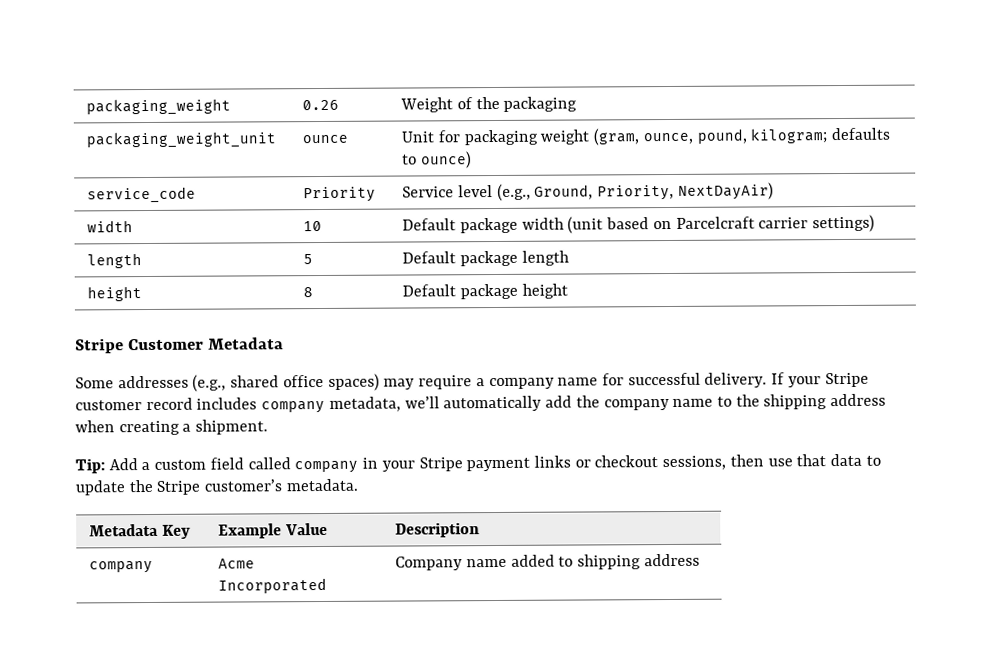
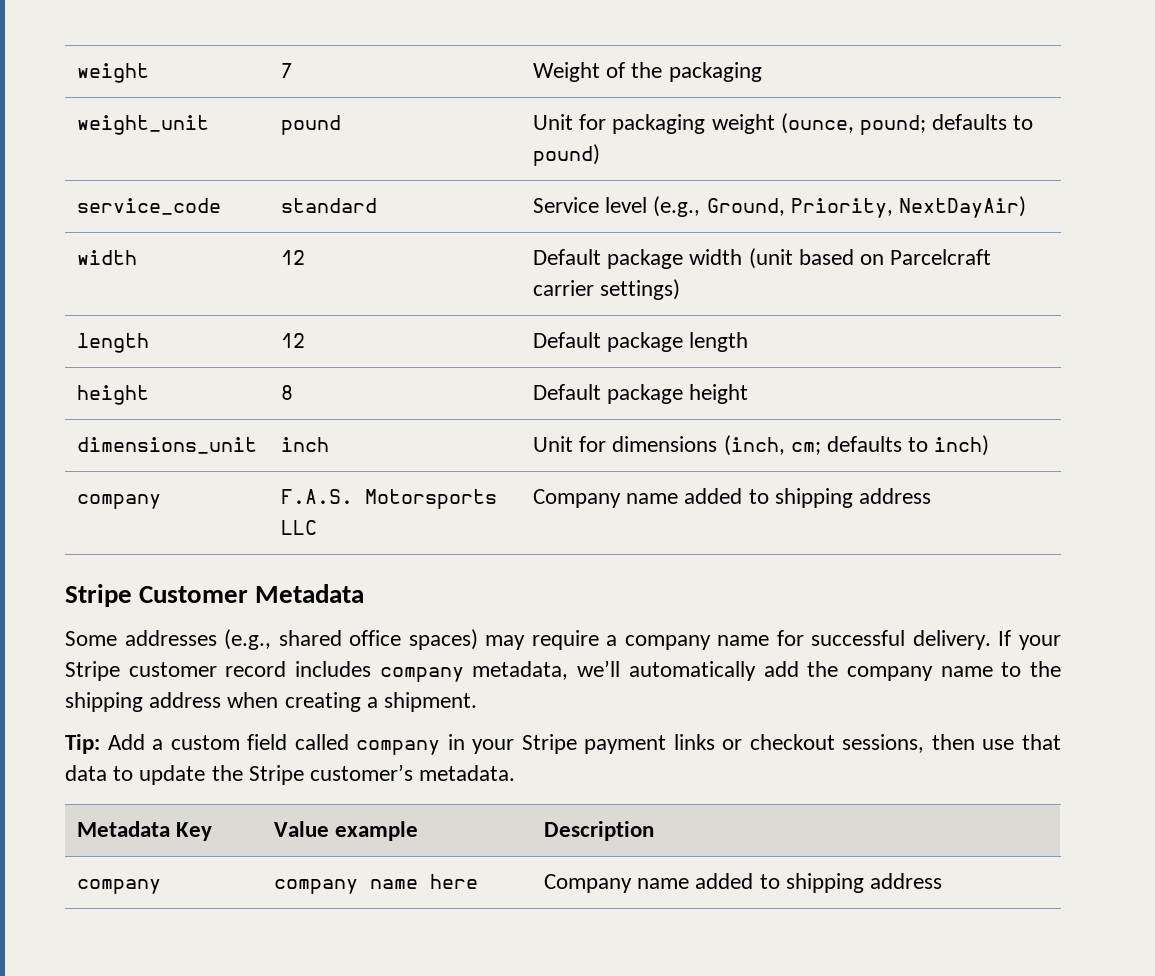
[86,98,232,116] [302,99,340,111] packaging_weight | 0.26 -> [76,63,149,83] [280,63,293,78] weight | 7
[86,131,277,149] [302,134,349,144] packaging_weight_unit | ounce -> [76,115,209,135] [280,115,341,135] weight_unit | pound
[593,127,890,146] [402,151,472,169] (gram, ounce, pound, kilogram; defaults to ounce) -> [780,113,1034,135] [532,144,600,166] (ounce, pound; defaults to pound)
[303,186,377,203] Priority -> [280,198,377,213] standard
[303,220,323,232] 10 -> [280,250,305,265] 12
[303,254,314,265] 5 -> [280,333,305,348] 12
(568, 291) none -> [76,437,257,454] [280,437,329,452] [532,435,990,456] [76,494,161,509] [280,489,497,509] [280,520,317,535] [532,488,931,508] // dimensions_unit | inch | Unit for dimensions (inch, cm; defaults to inch) // company | F.A.S. Motorsports LLC | Company name added to shipping address
[218,523,283,539] Example -> (213, 831) none
(328, 529) none -> [335,821,419,841] example
[218,558,256,569] [218,577,328,594] Acme Incorporated -> [273,874,478,894] company name here

